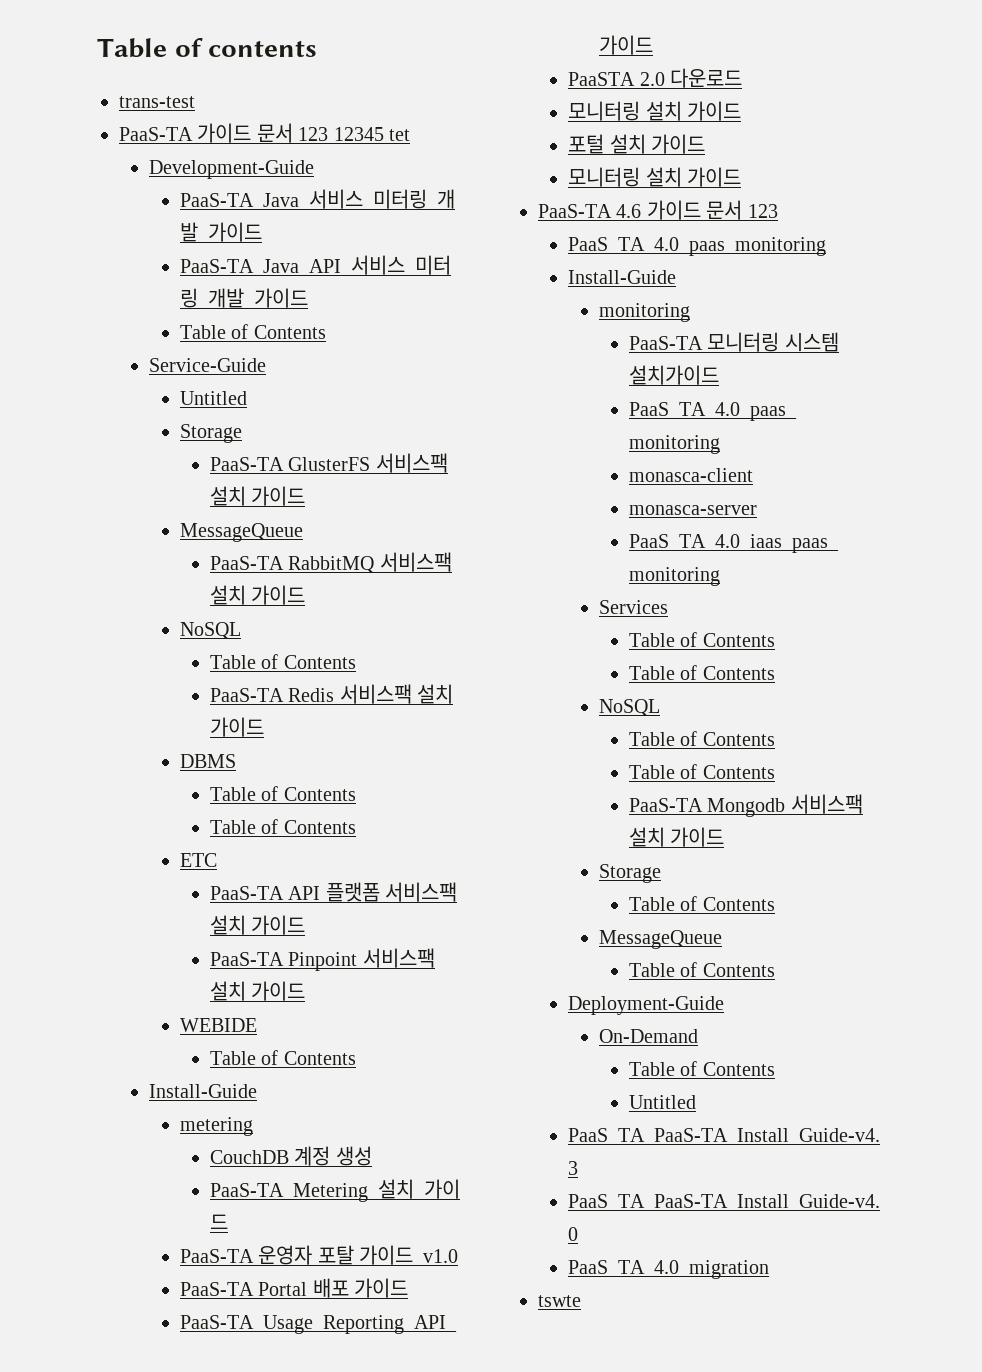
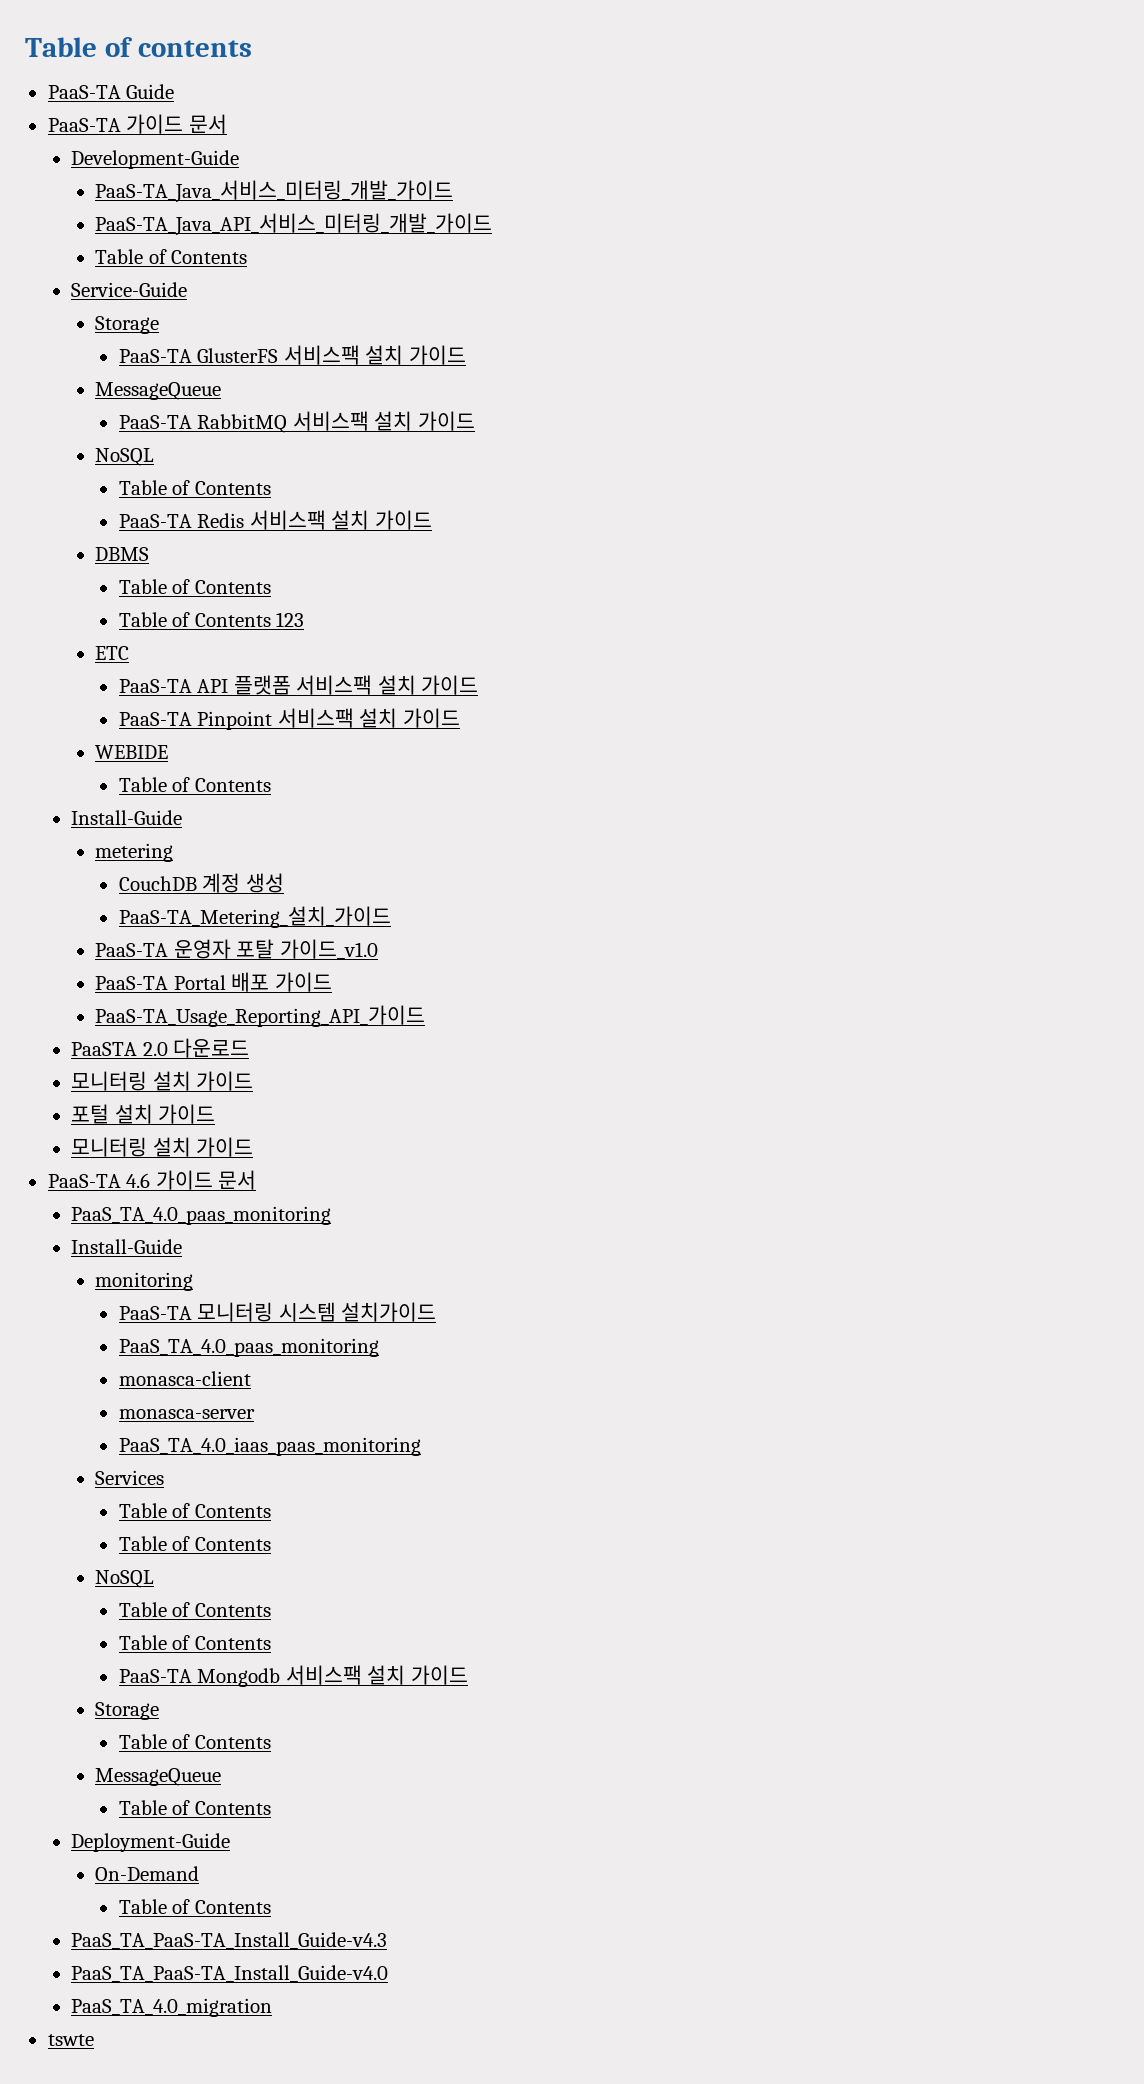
[119,96,195,108] trans-test -> [47,84,175,99] PaaS-TA Guide
[298,127,410,141] 123 12345 tet -> (227, 124) none
[179,391,247,405] // Untitled -> (188, 289) none
(356, 827) none -> [276,612,305,627] 123
[747,204,778,218] 123 -> (257, 1180) none
[629,1095,697,1109] // Untitled -> (271, 1907) none

